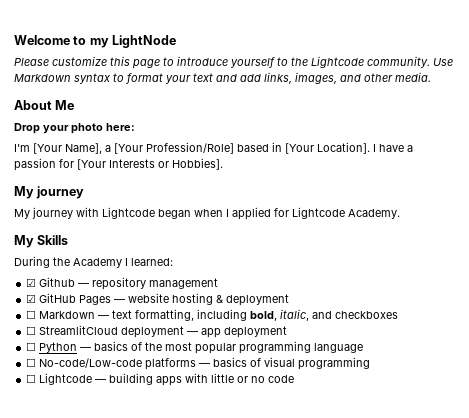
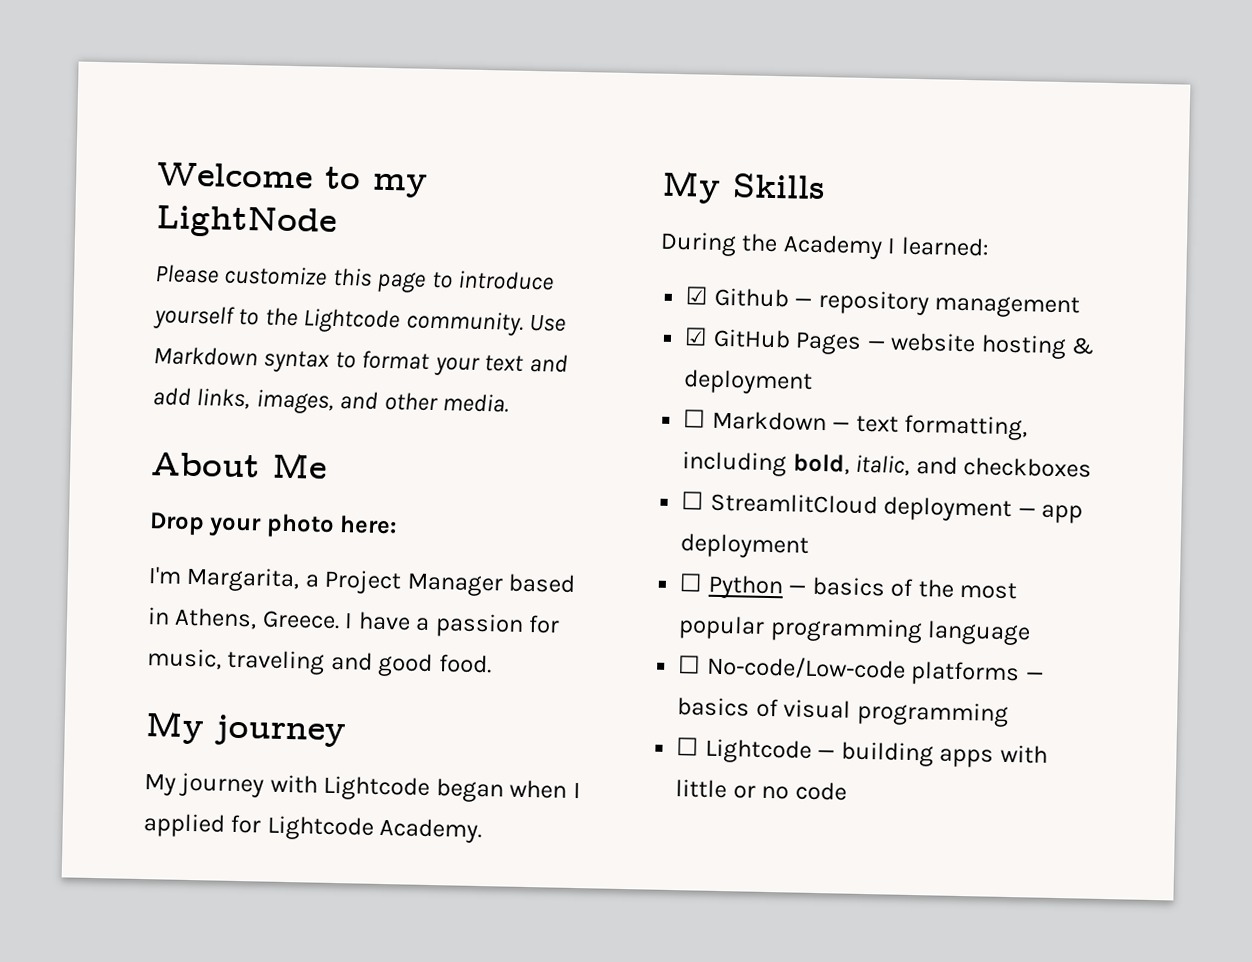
[33,142,370,154] [Your Name], a [Your Profession/Role] based in [Your Location]. -> [186,566,577,597] [147,607,340,630] Margarita, a Project Manager based in Athens, Greece.
[77,158,223,170] [Your Interests or Hobbies]. -> [147,648,492,678] music, traveling and good food.

